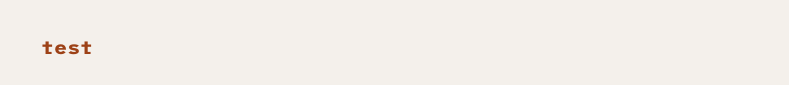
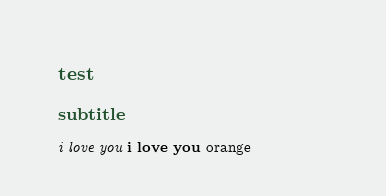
(93, 48) none -> [58,108,125,120] [58,141,251,155] // subtitle // i love you i love you orange

